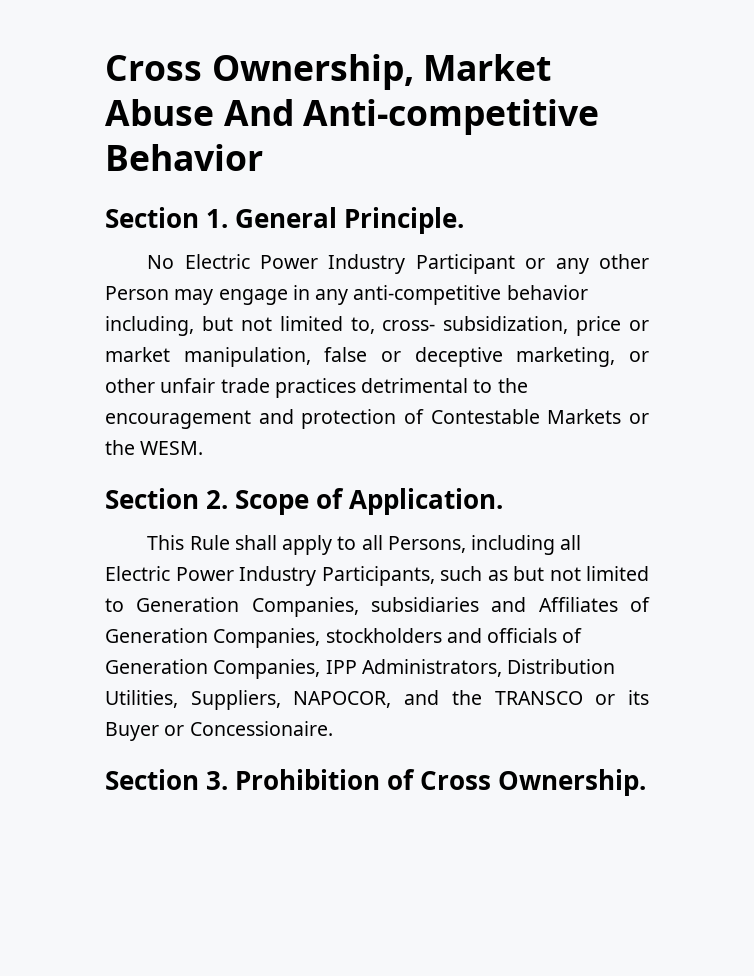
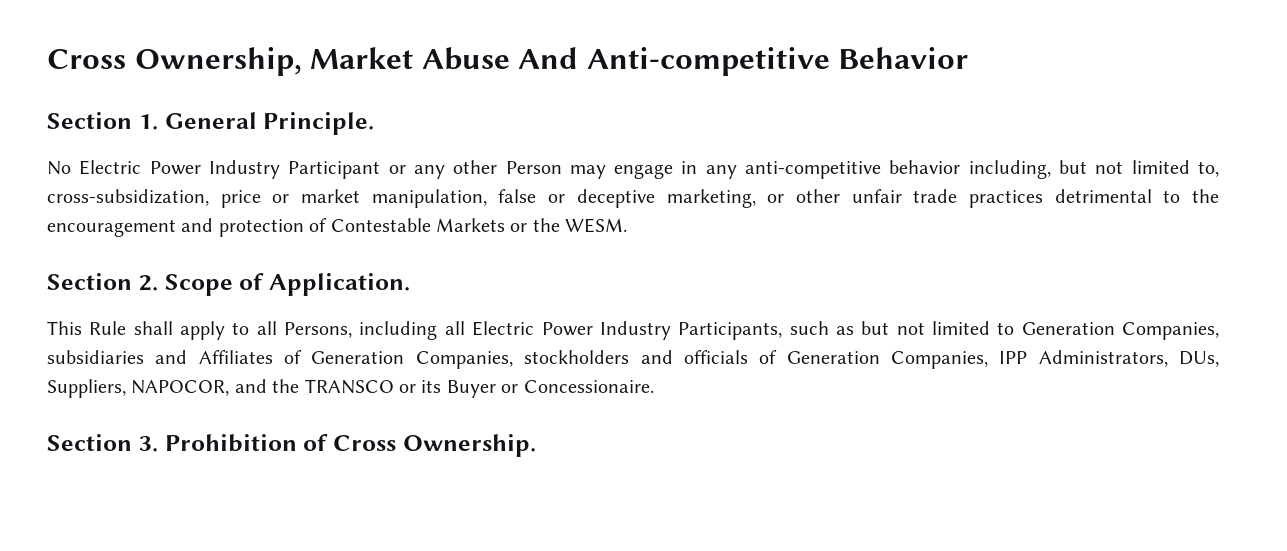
[382,316,569,334] cross- subsidization, -> [47,189,209,206] cross-subsidization,
[507,659,616,674] [105,690,178,708] Distribution Utilities, -> [1179,351,1220,367] DUs,

